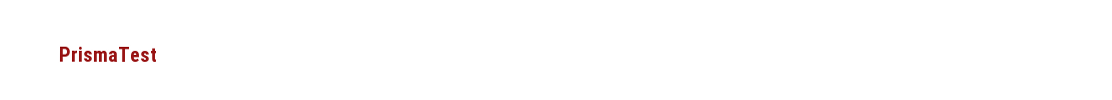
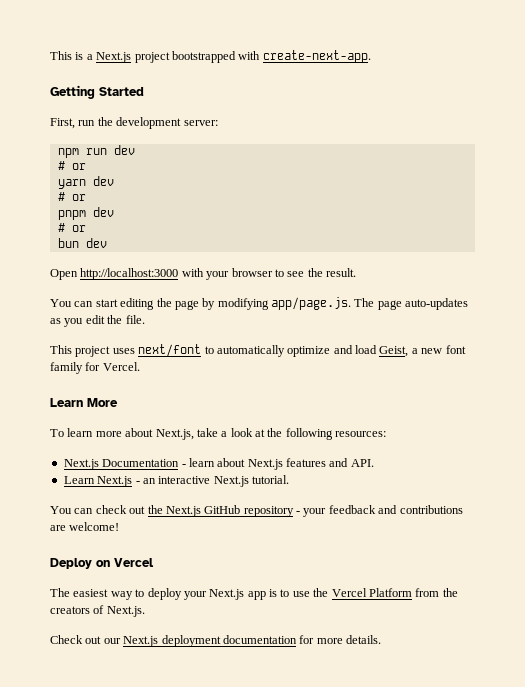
[58,46,158,62] PrismaTest -> [50,50,371,63] [50,85,144,99] [50,117,218,129] [57,145,135,158] [57,161,86,170] [57,176,114,189] [57,192,86,201] [57,207,114,220] [57,223,86,232] [57,238,107,248] [50,268,356,280] [50,297,469,310] [50,315,145,327] [50,344,466,357] [50,362,140,374] [50,398,118,407] [50,428,387,440] [63,458,374,470] [63,475,289,487] [50,505,463,517] [50,522,120,531] [50,558,154,569] [50,588,458,600] [50,605,145,617] [50,635,381,647] This is a Next.js project bootstrapped with create-next-app. // Getting Started // First, run the development server: // npm run dev // # or // yarn dev // # or // pnpm dev // # or // bun dev // Open http://localhost:3000 with your browser to see the result. // You can start editing the page by modifying app/page.js. The page auto-updates as you edit the file. // This project uses next/font to automatically optimize and load Geist, a new font family for Vercel. // Learn More // To learn more about Next.js, take a look at the following resources: // Next.js Documentation - learn about Next.js features and API. // Learn Next.js - an interactive Next.js tutorial. // You can check out the Next.js GitHub repository - your feedback and contributions are welcome! // Deploy on Vercel // The easiest way to deploy your Next.js app is to use the Vercel Platform from the creators of Next.js. // Check out our Next.js deployment documentation for more details.

